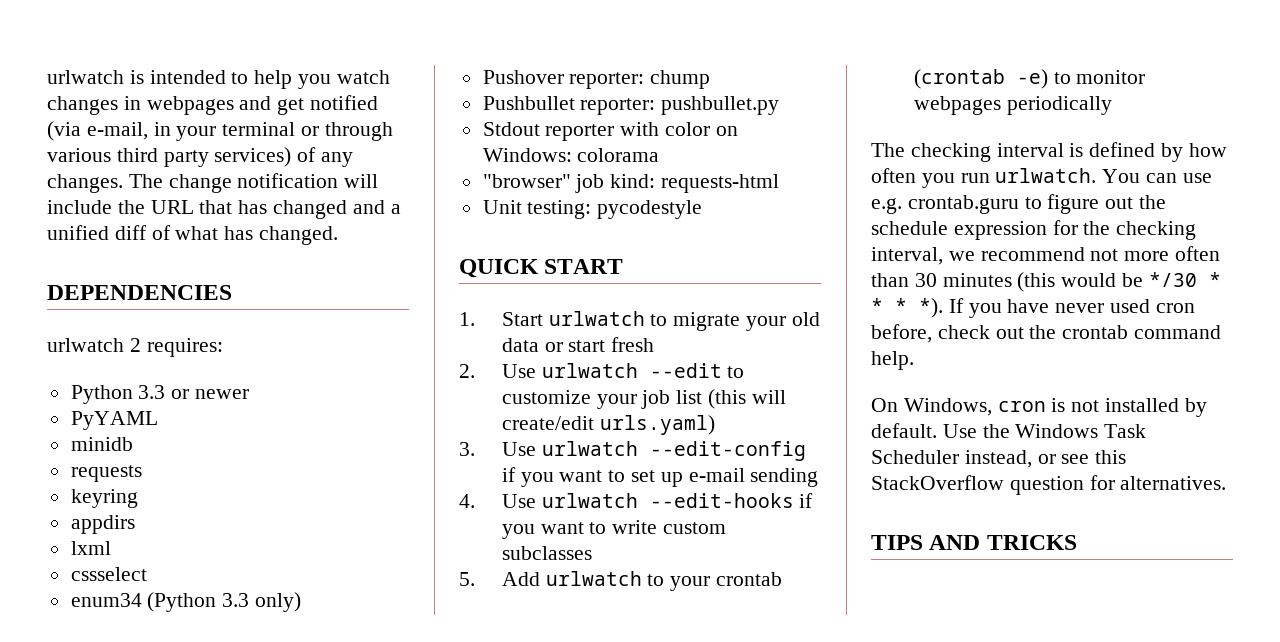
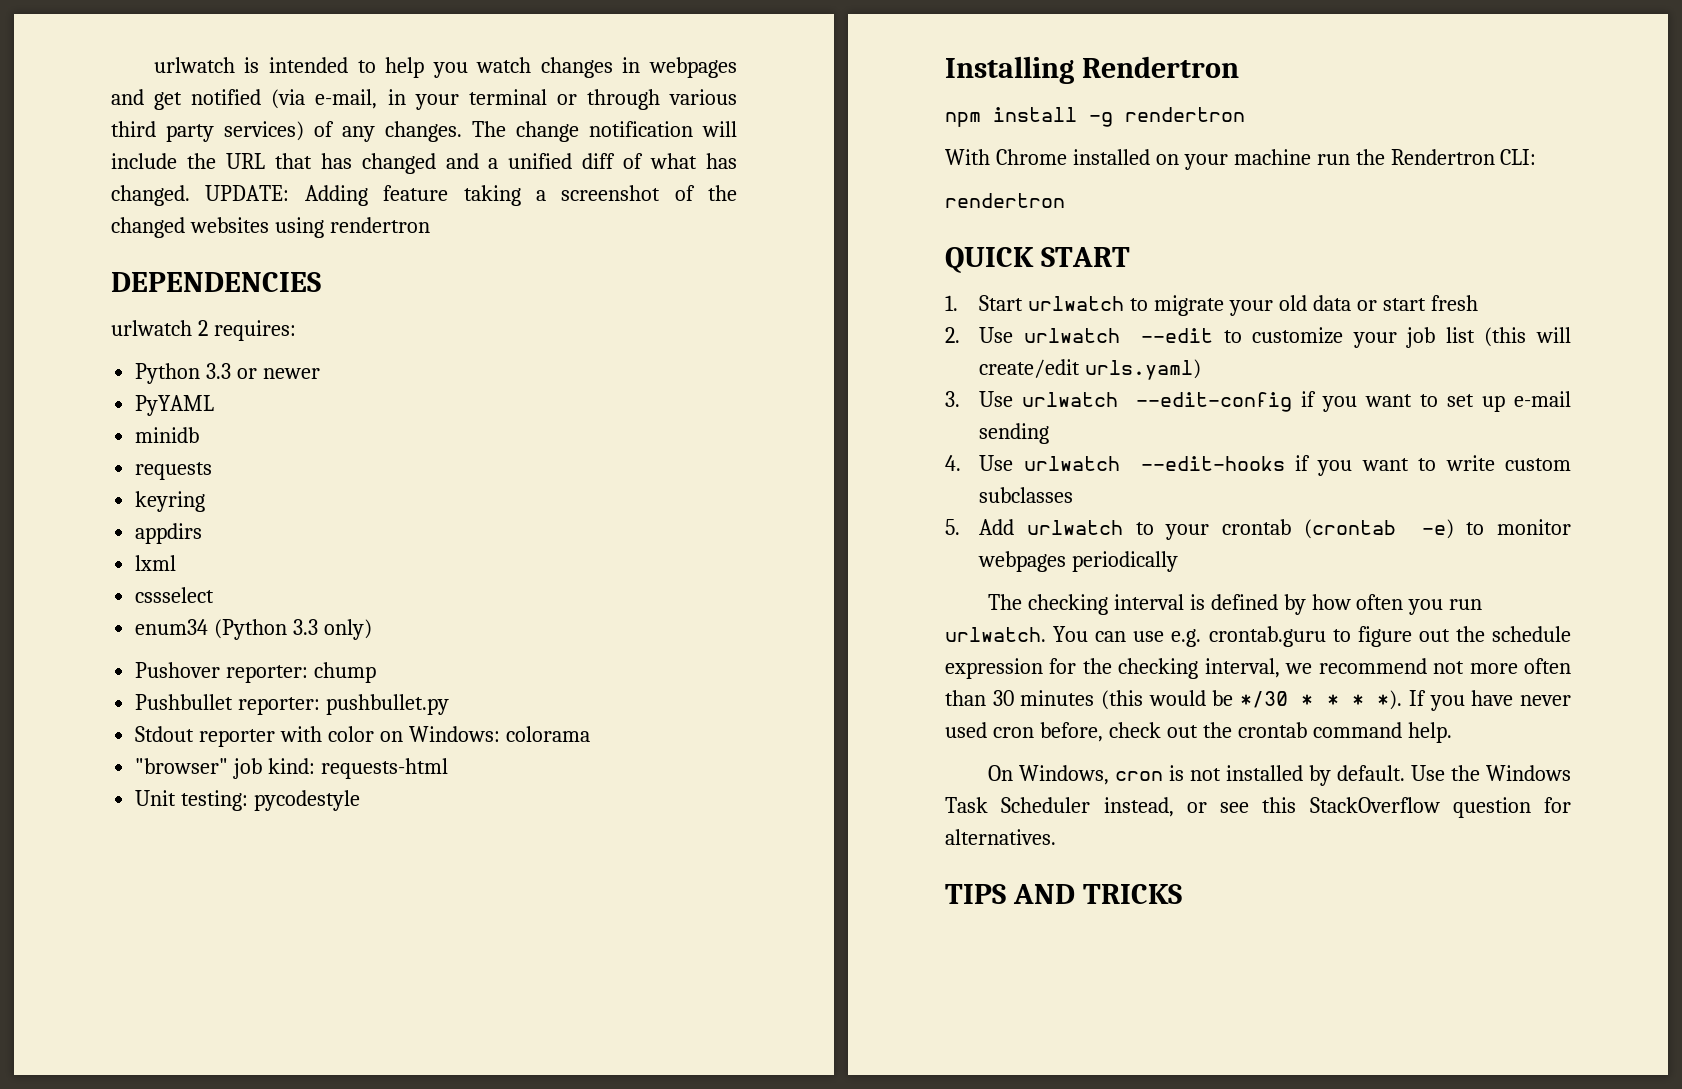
(339, 235) none -> [205,185,737,206] [111,217,430,238] UPDATE: Adding feature taking a screenshot of the changed websites using rendertron
(703, 209) none -> [945,56,1239,84] [945,107,1245,127] [945,149,1537,170] [945,193,1065,208] // Installing Rendertron // npm install -g rendertron // With Chrome installed on your machine run the Rendertron CLI: // rendertron

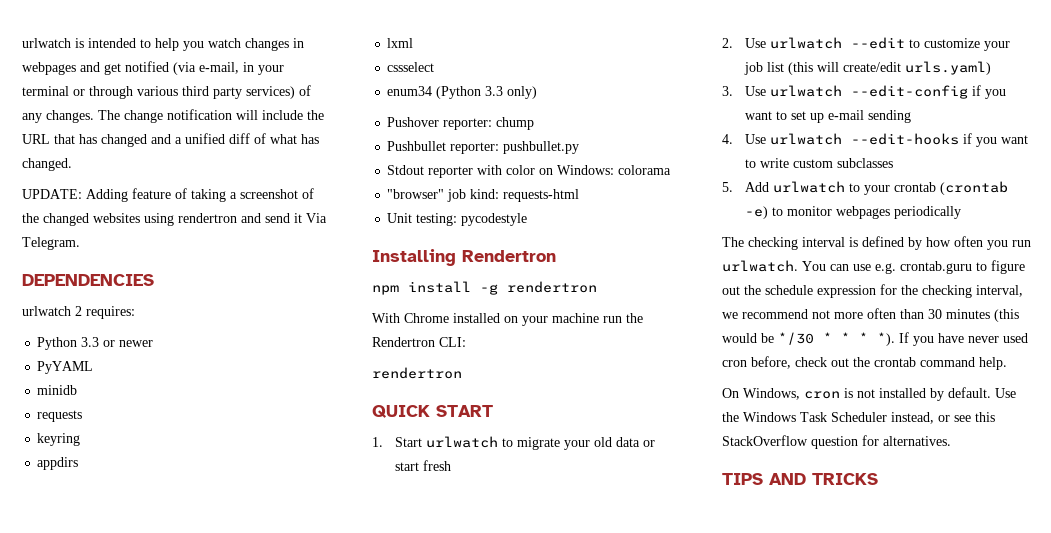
(190, 195) none -> (72, 164) //
(449, 193) none -> [175,188,187,199] of
(430, 225) none -> [241,213,327,223] [22,237,80,250] and send it Via Telegram.

